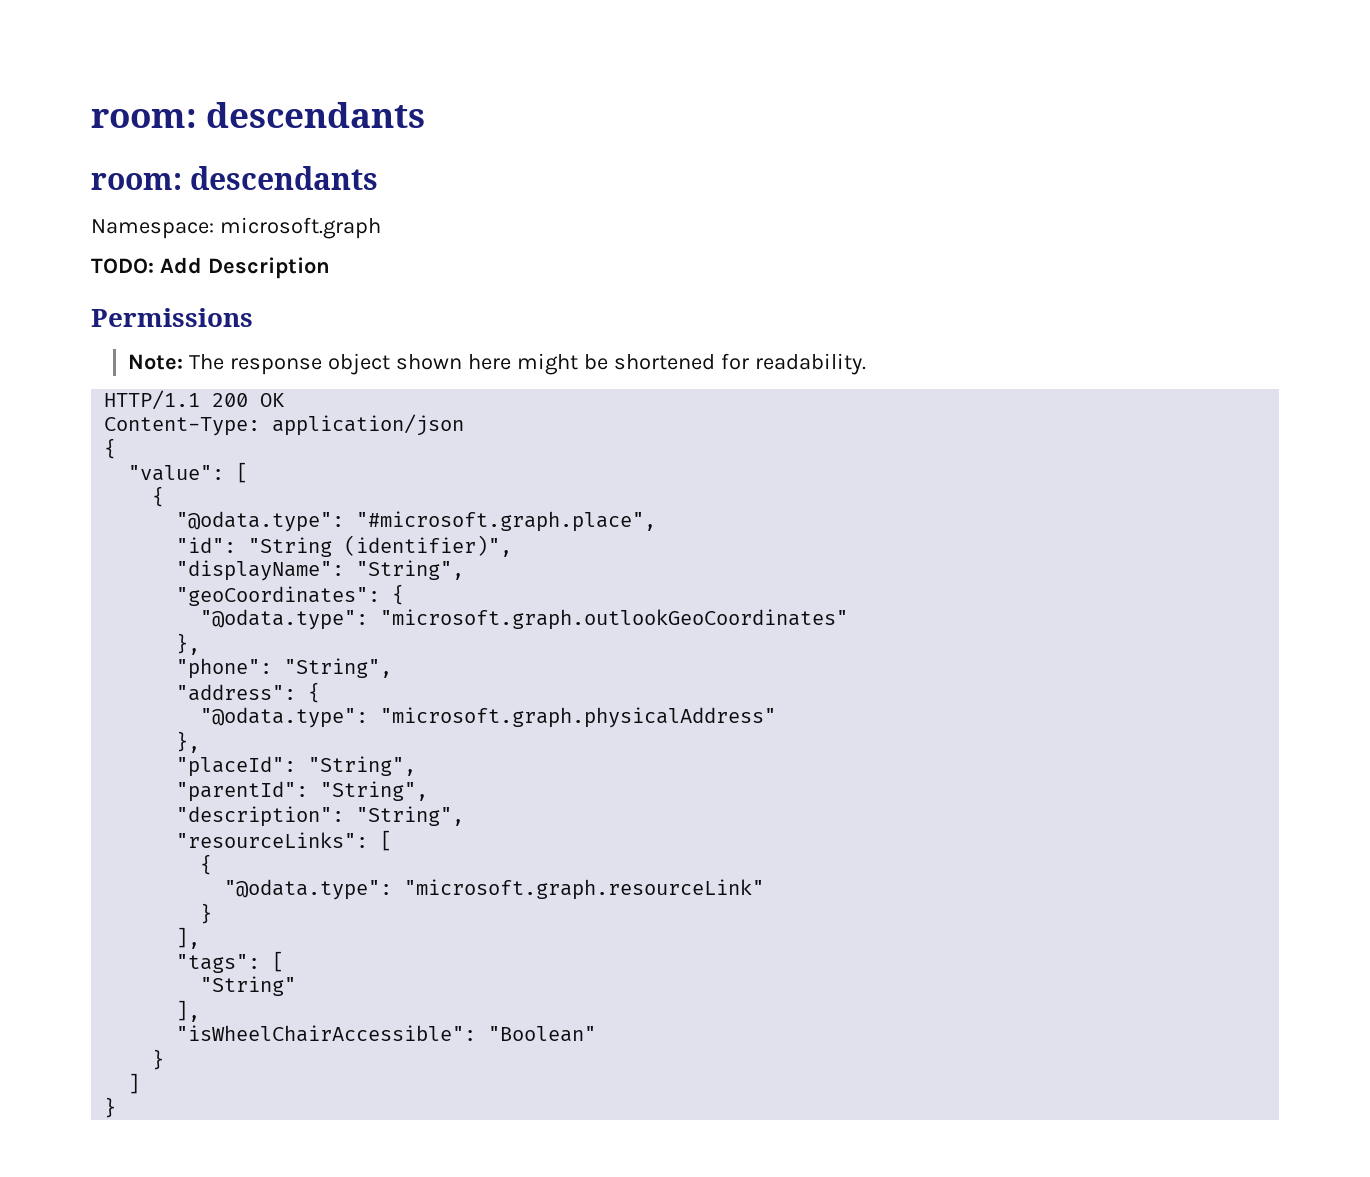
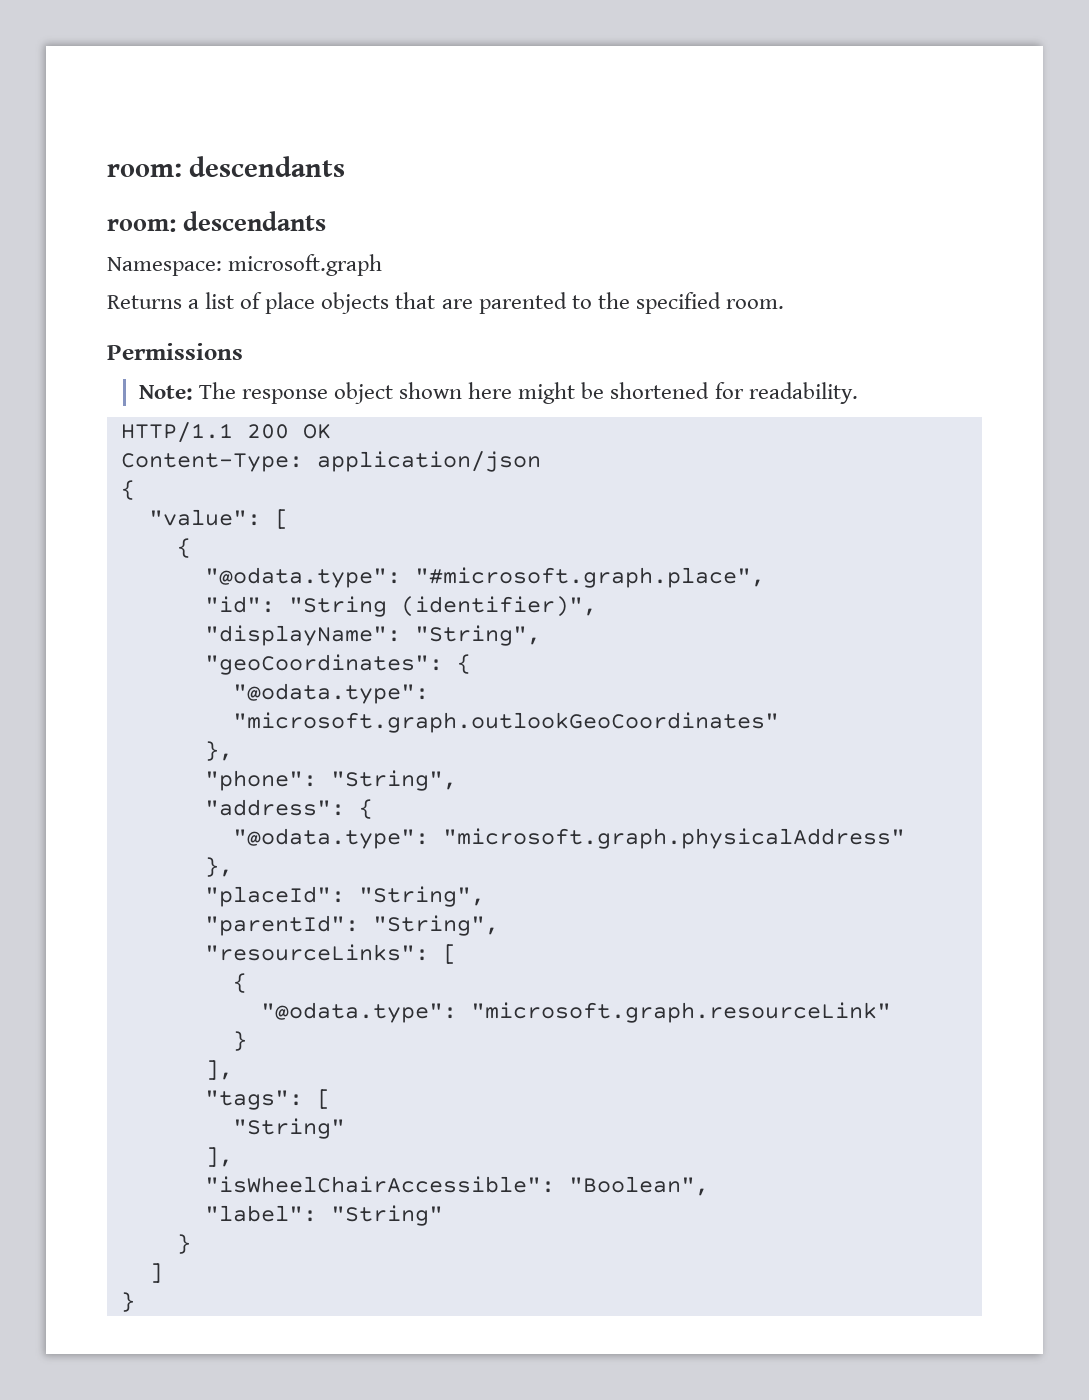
[91,257,330,279] TODO: Add Description -> [107,292,784,314] Returns a list of place objects that are parented to the specified room.
[176,806,465,827] // "description": "String", -> (499, 925) none
[488,1026,597,1042] "Boolean" -> [568,1176,709,1196] [204,1205,443,1226] "Boolean", // "label": "String"

